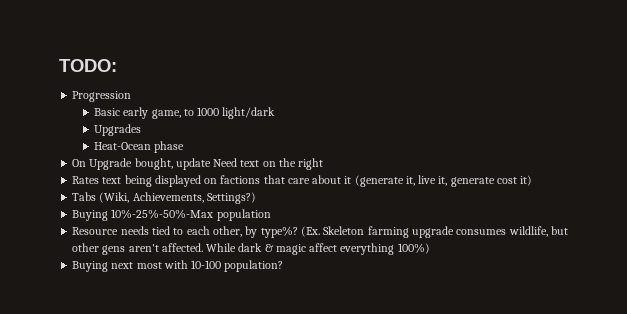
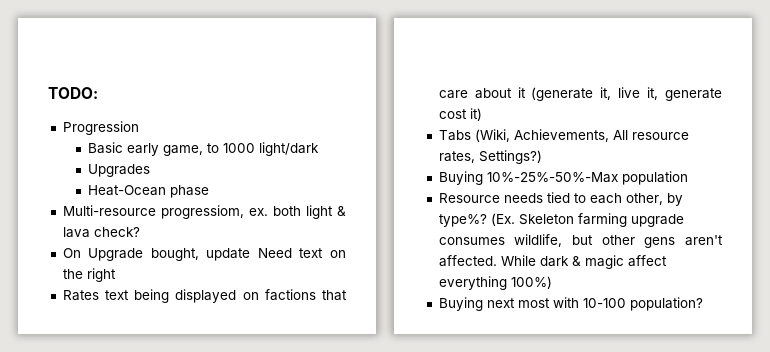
(185, 147) none -> [62,205,346,219] [62,227,140,238] // Multi-resource progressiom, ex. both light & lava check?
(204, 197) none -> [612,130,689,140] [438,151,475,163] All resource rates,

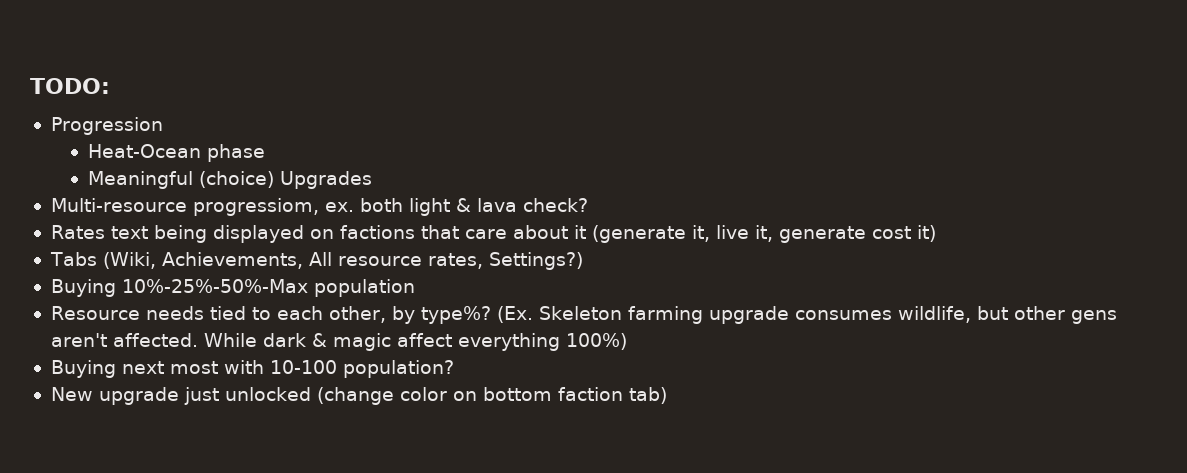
[88,142,320,156] [88,164,151,177] // Basic early game, to 1000 light/dark // Upgrades -> (163, 126) none
(210, 191) none -> [87,171,372,189] // Meaningful (choice) Upgrades
[62,248,346,261] [62,268,116,282] // On Upgrade bought, update Need text on the right -> (588, 205) none
(703, 304) none -> [50,387,667,405] // New upgrade just unlocked (change color on bottom faction tab)

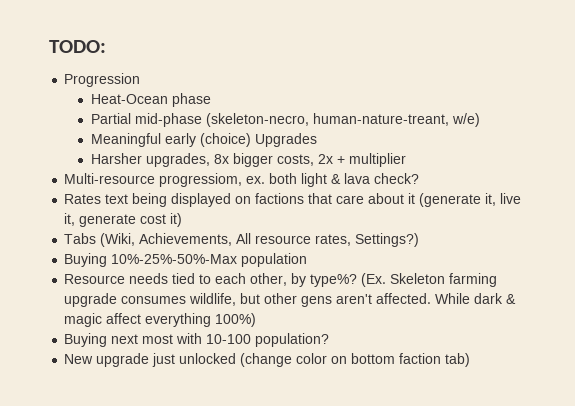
(265, 153) none -> [90,113,480,127] // Partial mid-phase (skeleton-necro, human-nature-treant, w/e)
(193, 180) none -> [164,133,196,147] early
(372, 180) none -> [90,153,406,167] // Harsher upgrades, 8x bigger costs, 2x + multiplier

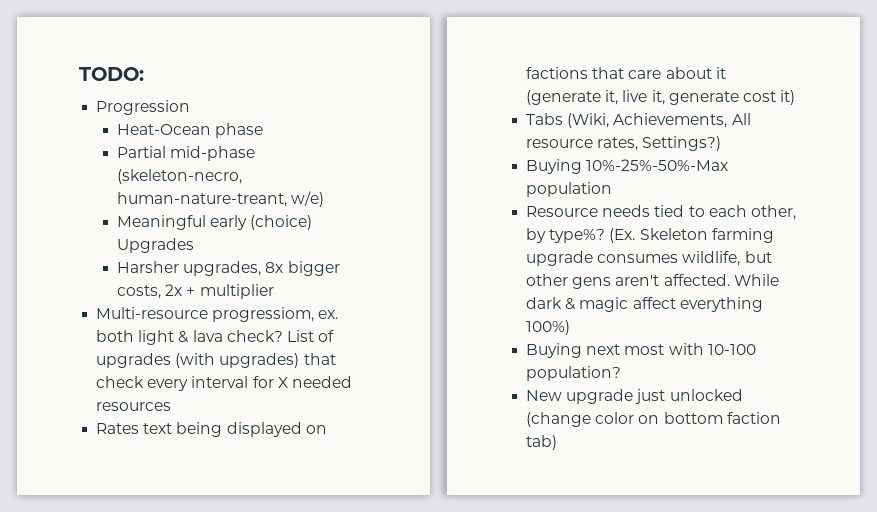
(420, 178) none -> [286,330,335,342] [96,353,336,368] [96,376,352,391] [96,402,172,411] List of upgrades (with upgrades) that check every interval for X needed resources

